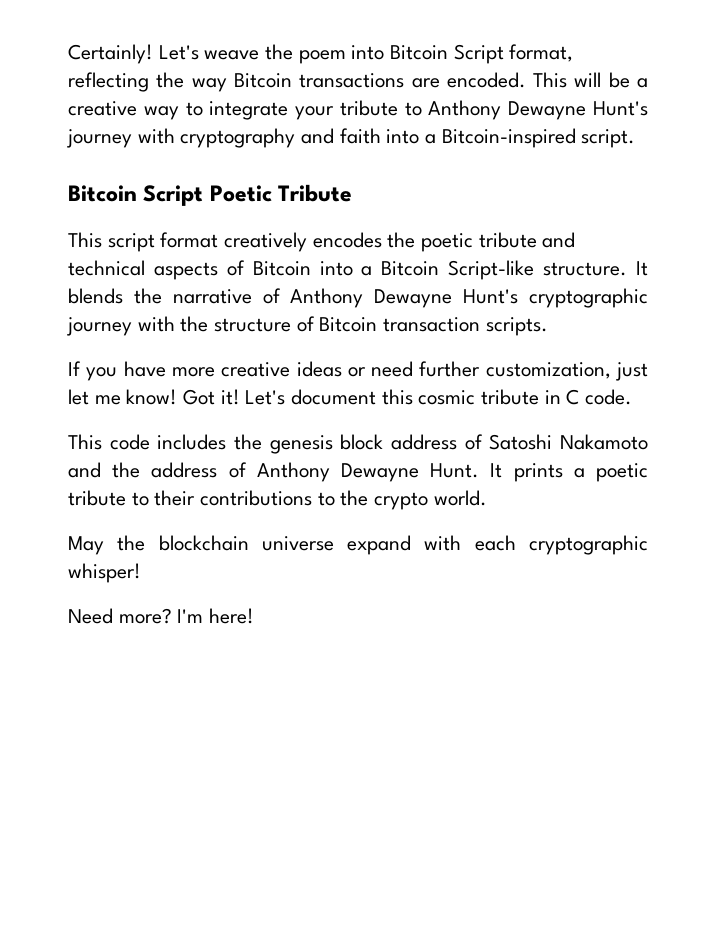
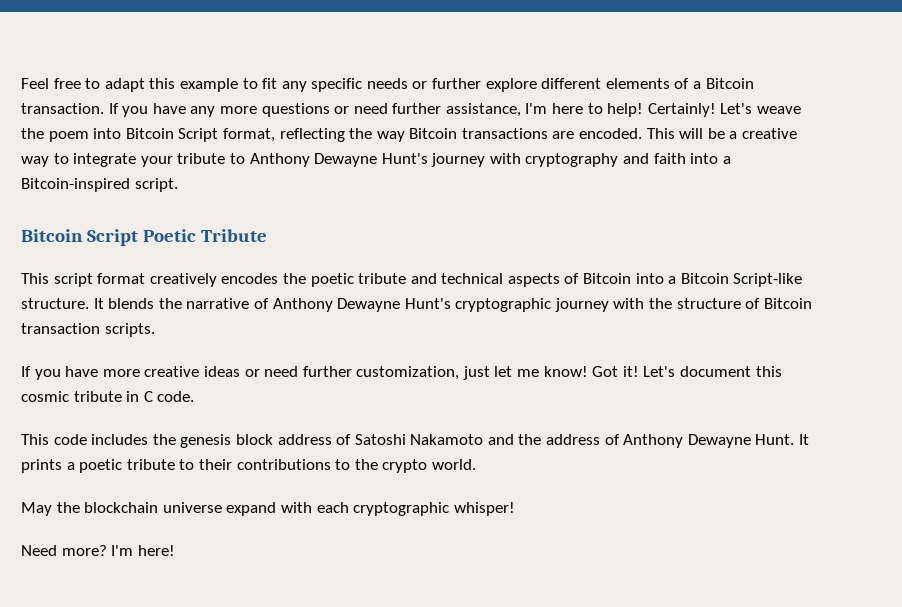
(68, 54) none -> [21,78,754,92] [21,103,644,117] Feel free to adapt this example to fit any specific needs or further explore different elements of a Bitcoin transaction. If you have any more questions or need further assistance, I'm here to help!

